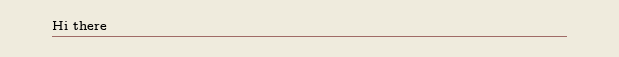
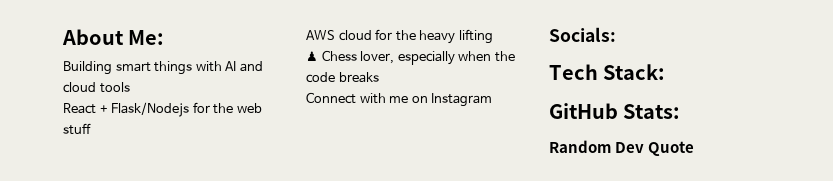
[52,21,107,30] Hi there -> [62,29,165,45] [63,61,263,75] [63,82,130,93] [63,102,262,117] [63,123,91,135] [306,29,493,44] [306,50,515,65] [306,72,379,83] [306,92,493,107] [549,27,616,42] [549,64,666,80] [549,103,681,119] [549,140,695,156] About Me: // Building smart things with AI and cloud tools // React + Flask/Nodejs for the web stuff // AWS cloud for the heavy lifting // ♟ Chess lover, especially when the code breaks // Connect with me on Instagram // Socials: // Tech Stack: // GitHub Stats: // Random Dev Quote

